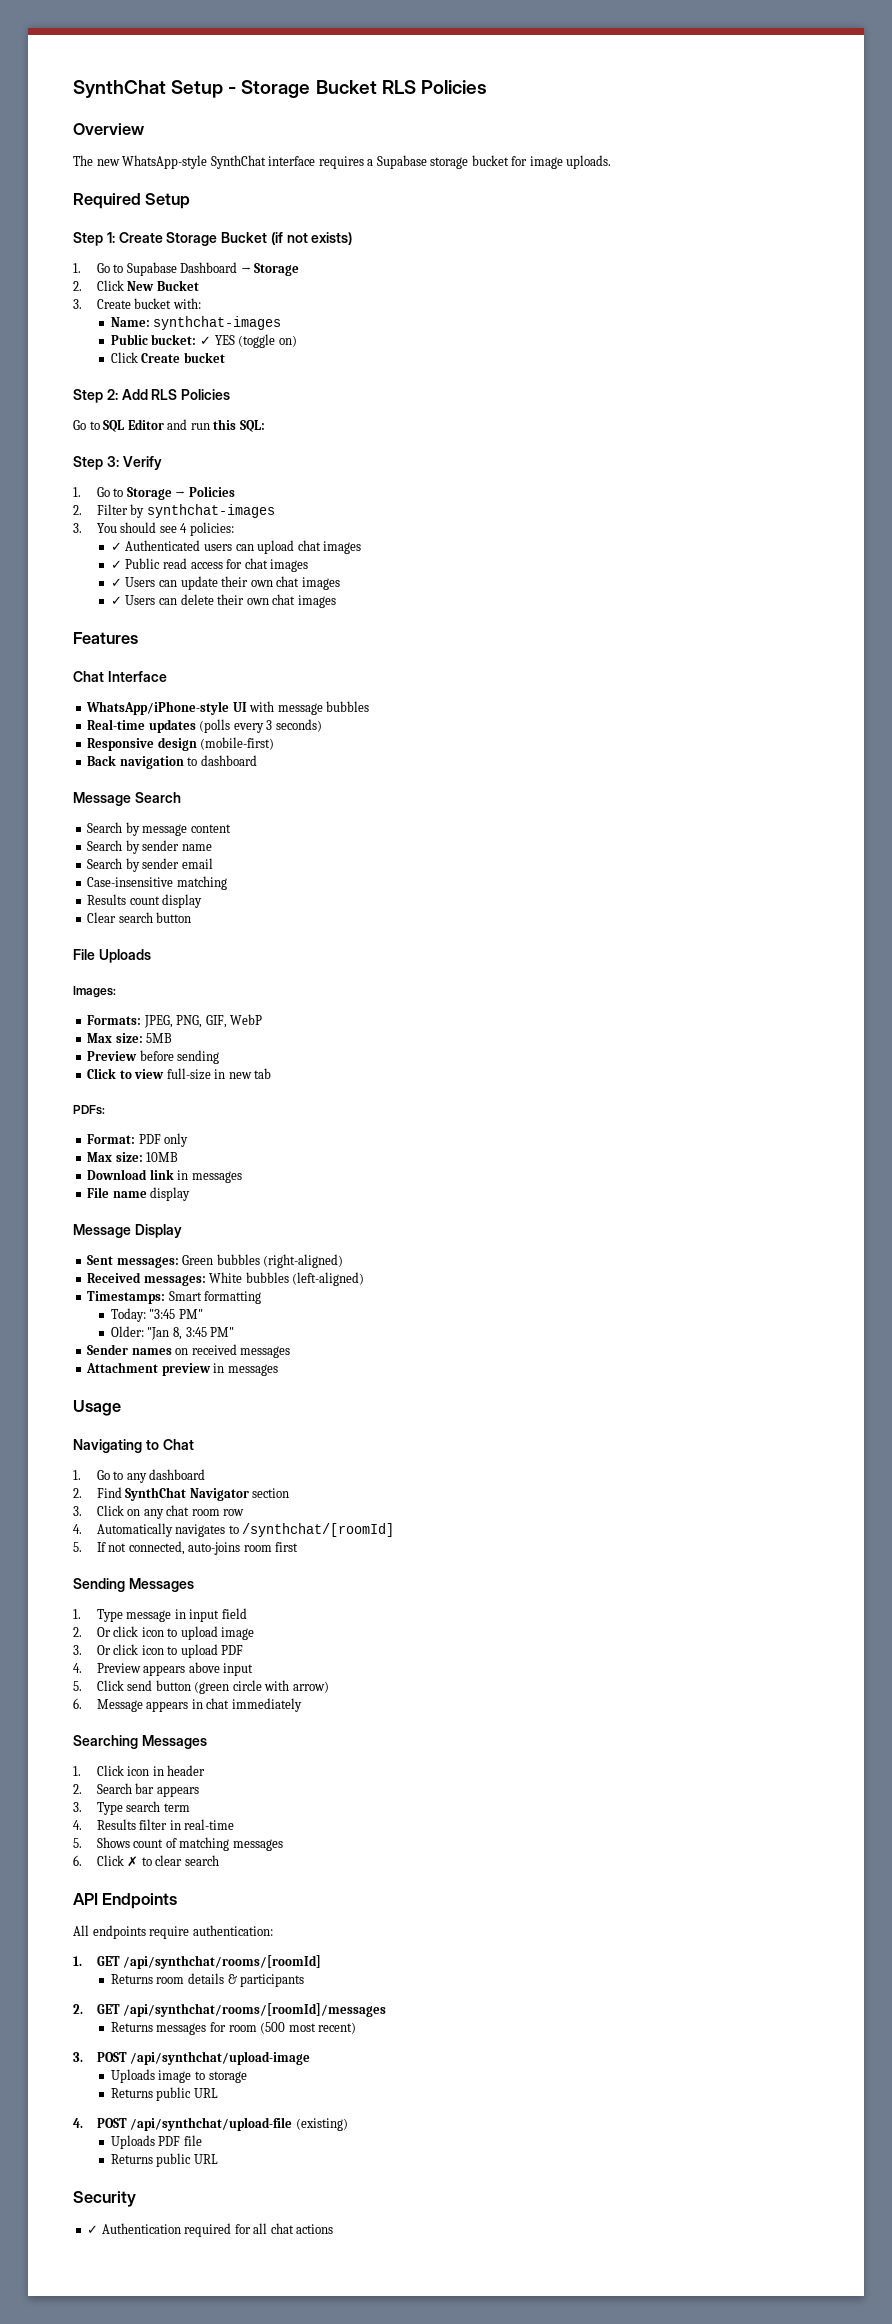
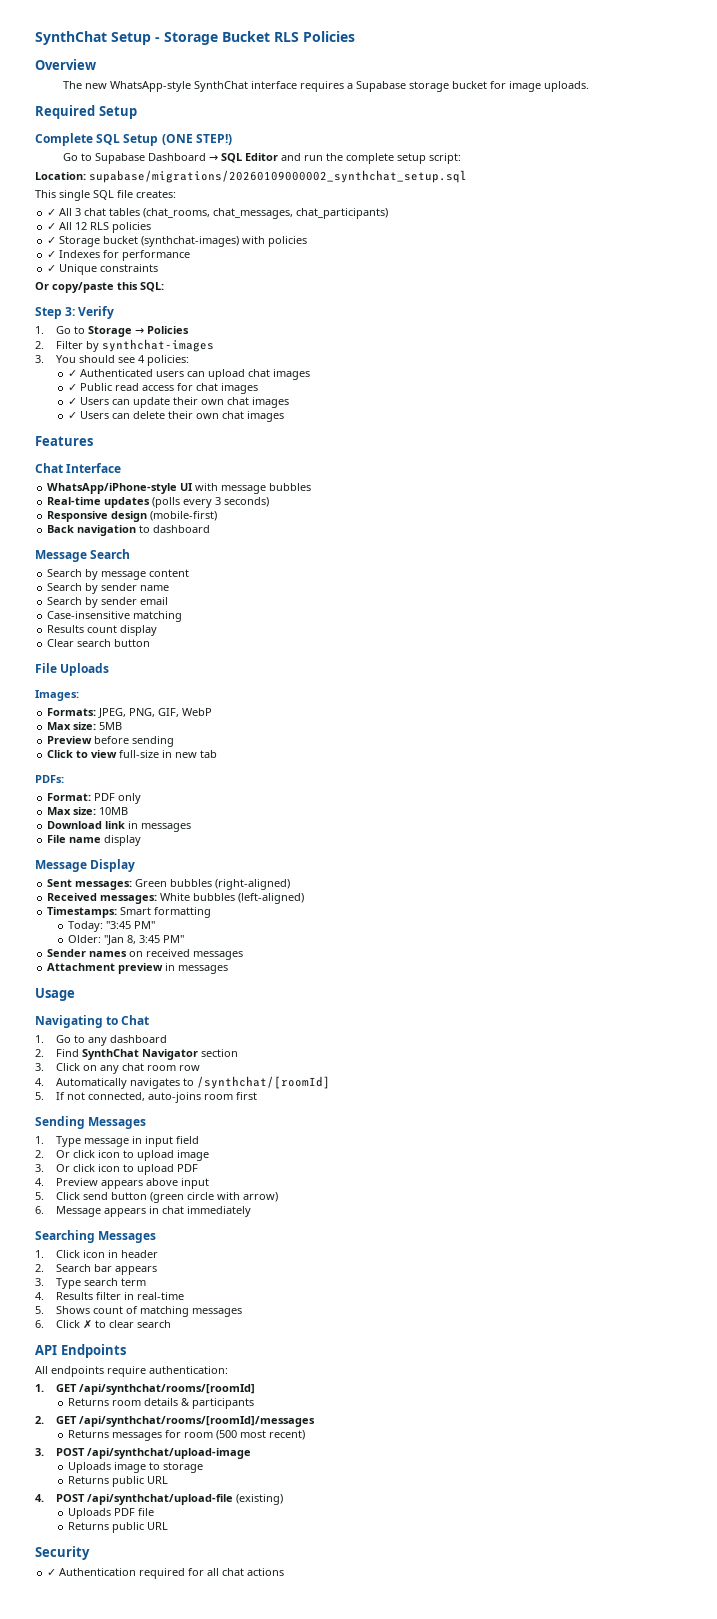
[73,232,353,246] [73,263,81,273] Step 1: Create Storage Bucket (if not exists) // 1. -> [35,133,232,146] Complete SQL Setup (ONE STEP!) //
[254,263,300,276] [73,280,199,291] [73,298,201,309] [110,316,282,330] [110,334,297,348] [110,352,225,363] [73,389,231,403] [73,419,210,432] Storage // 2. Click New Bucket // 3. Create bucket with: // Name: synthchat-images // Public bucket: ✓ YES (toggle on) // Click Create bucket // Step 2: Add RLS Policies // Go to SQL Editor and run -> [220,153,461,164] [35,170,467,183] [35,190,176,201] [47,208,389,219] [47,222,152,233] [47,236,308,247] [47,250,191,261] [47,264,159,275] [35,282,114,293] SQL Editor and run the complete setup script: // Location: supabase/migrations/20260109000002_synthchat_setup.sql // This single SQL file creates: // ✓ All 3 chat tables (chat_rooms, chat_messages, chat_participants) // ✓ All 12 RLS policies // ✓ Storage bucket (synthchat-images) with policies // ✓ Indexes for performance // ✓ Unique constraints // Or copy/paste

